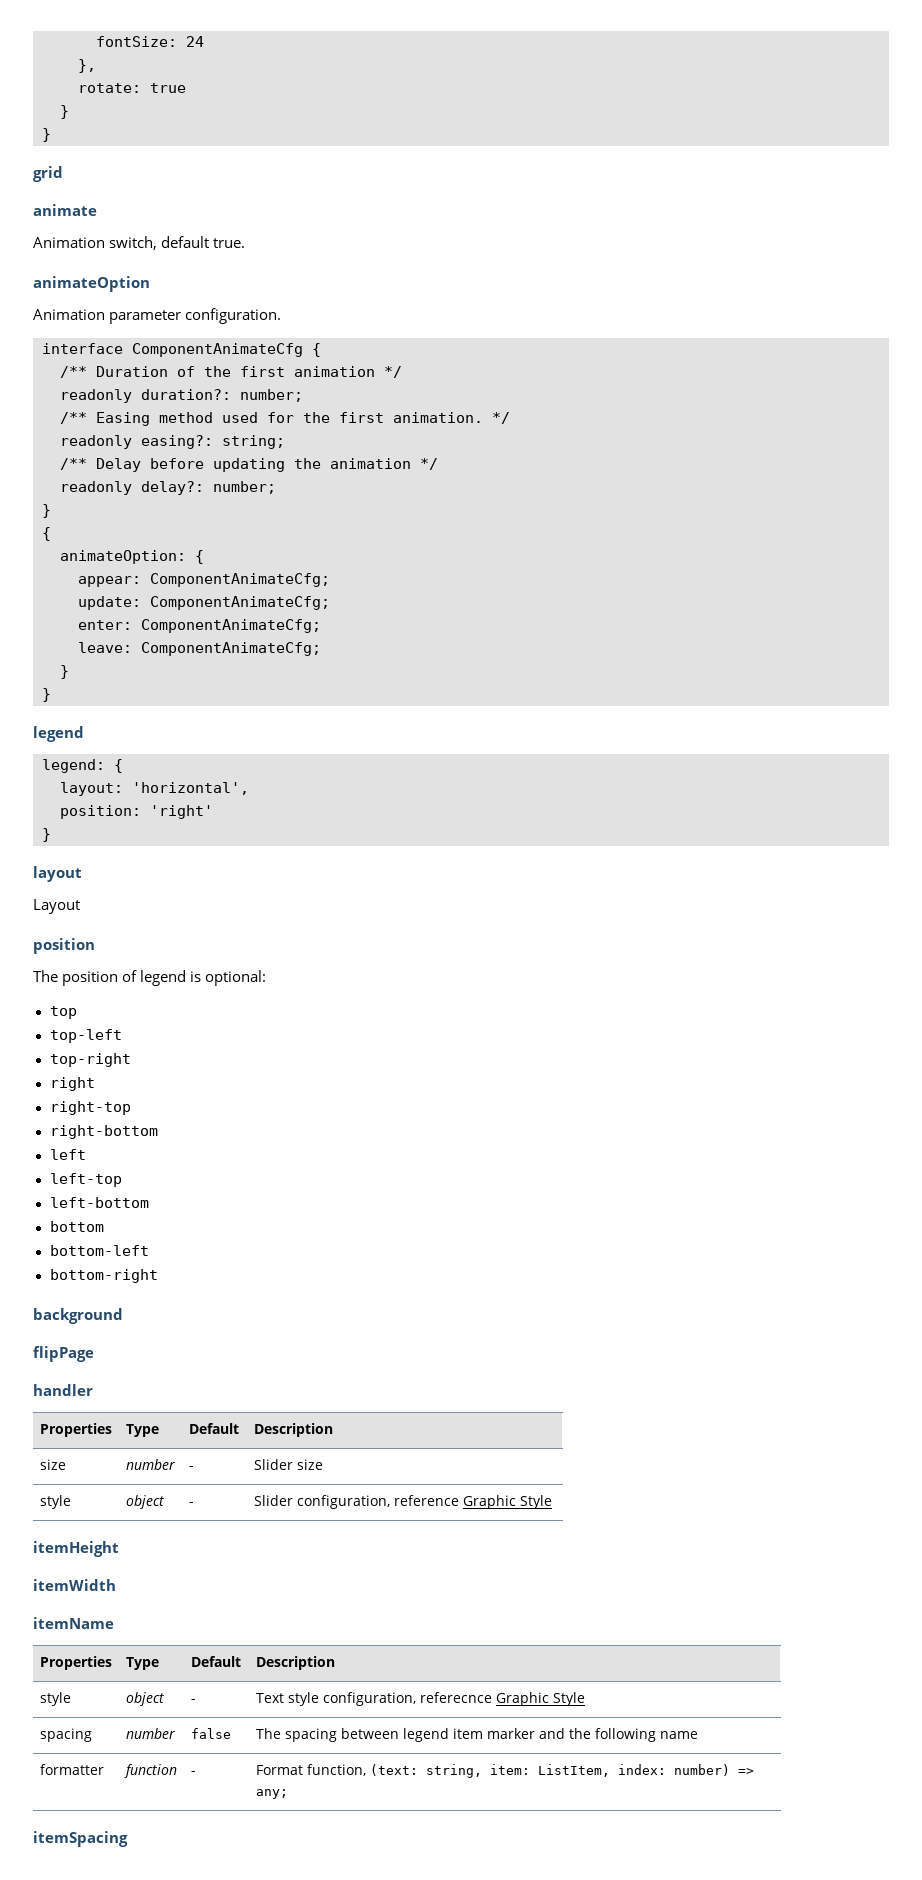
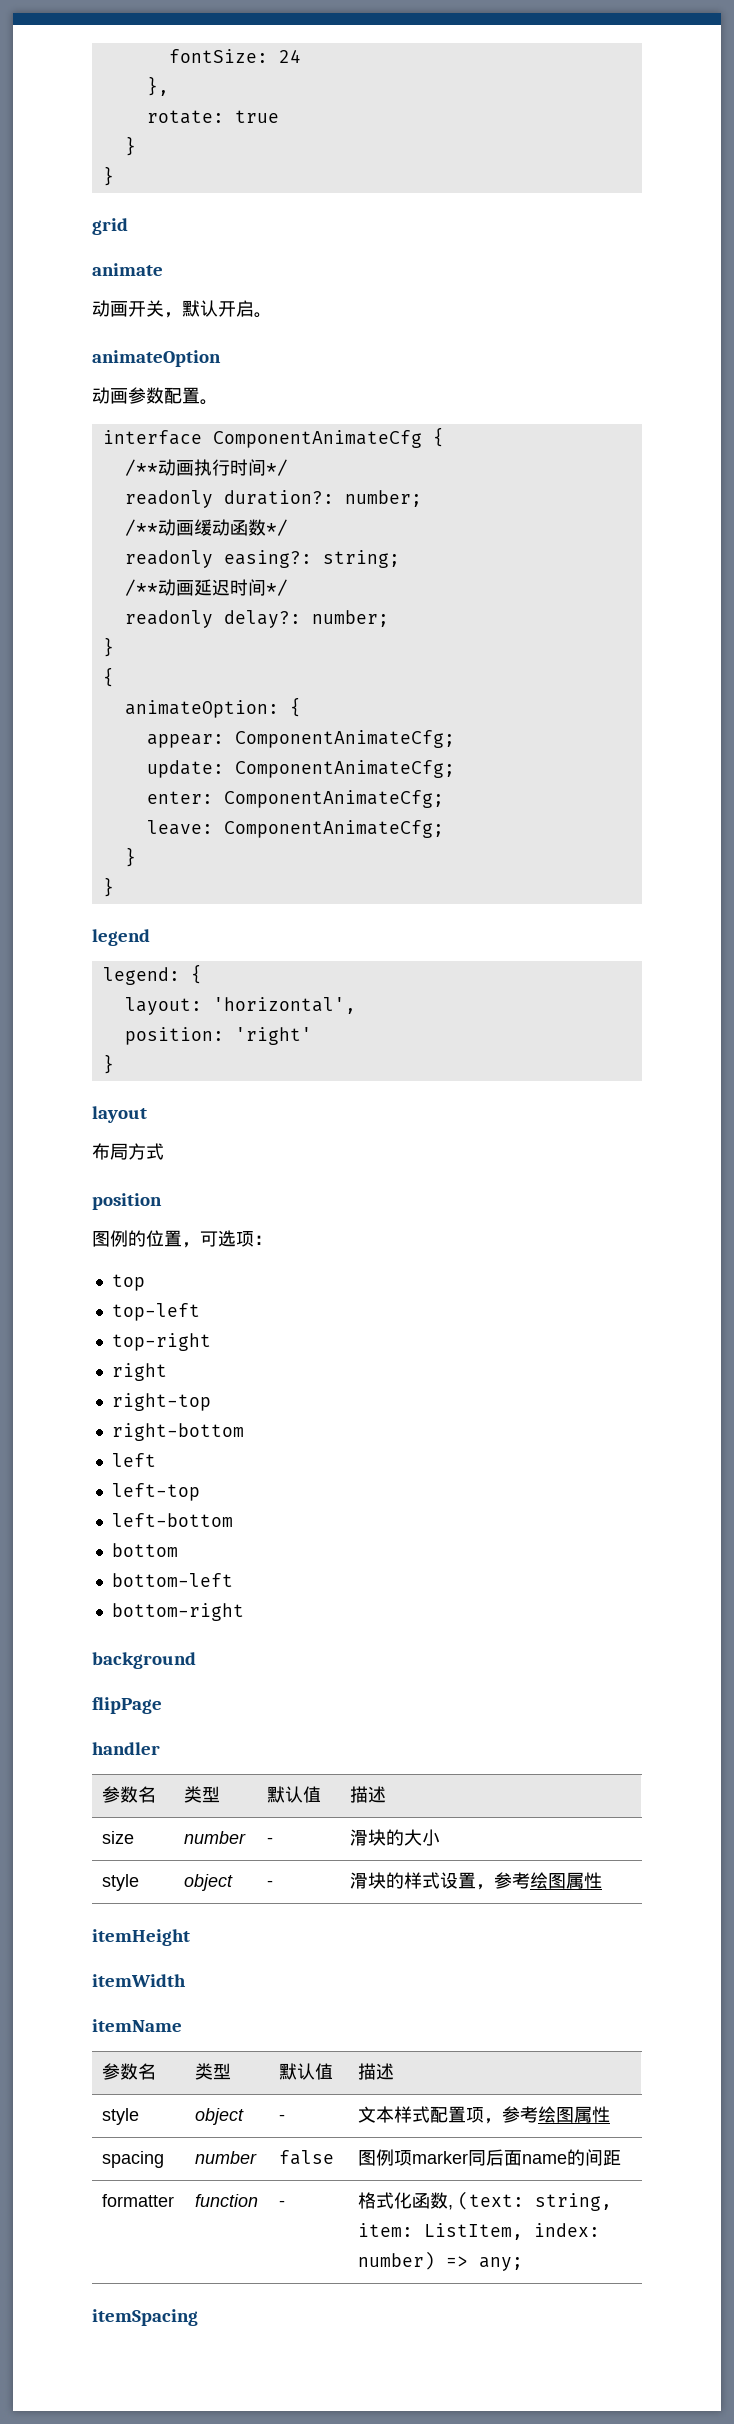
[33,236,246,250] [33,276,150,292] [33,308,282,324] Animation switch, default true. // animateOption // Animation parameter configuration. -> [92,300,272,318] [92,350,221,367] [92,387,218,405] 动画开关，默认开启。 // animateOption // 动画参数配置。
[96,366,375,377] Duration of the first animation -> [157,459,266,476] 动画执行时间
[96,412,483,426] Easing method used for the first animation. -> [157,519,266,536] 动画缓动函数
[96,458,411,472] Delay before updating the animation -> [157,579,266,596] 动画延迟时间
[33,899,80,914] Layout -> [92,1143,164,1160] 布局方式
[33,970,267,986] The position of legend is optional: -> [92,1230,272,1248] 图例的位置，可选项：
[39,1423,112,1437] [125,1424,159,1437] [188,1423,239,1434] [253,1423,333,1437] Properties | Type | Default | Description -> [102,1786,157,1803] [184,1786,221,1803] [267,1786,322,1803] [350,1786,387,1803] 参数名 | 类型 | 默认值 | 描述
[253,1459,323,1470] [39,1495,71,1509] [125,1495,164,1509] [188,1502,194,1506] [253,1495,552,1509] [33,1541,119,1557] [33,1579,116,1591] [33,1617,114,1629] [39,1656,112,1670] [125,1657,159,1670] [190,1656,241,1667] [255,1656,335,1670] [39,1692,71,1706] [125,1692,164,1706] [190,1699,196,1703] [255,1692,585,1706] [39,1728,92,1742] [125,1728,175,1739] [190,1728,231,1739] [255,1728,656,1742] Slider size // style | object | - | Slider configuration, reference Graphic Style // itemHeight // itemWidth // itemName // Properties | Type | Default | Description // style | object | - | Text style configuration, referecnce Graphic Style // spacing | number | false | The spacing between legend item marker and the following -> [350,1829,441,1846] [102,1874,140,1891] [184,1874,234,1891] [267,1880,274,1887] [350,1872,603,1890] [92,1929,190,1946] [92,1974,186,1987] [92,2019,182,2032] [102,2063,157,2080] [195,2063,232,2080] [279,2063,334,2080] [358,2063,395,2080] [102,2108,140,2125] [195,2108,245,2125] [279,2114,286,2121] [358,2106,611,2124] [102,2151,165,2168] [195,2151,258,2164] [279,2150,335,2165] [358,2149,523,2166] 滑块的大小 // style | object | - | 滑块的样式设置，参考绘图属性 // itemHeight // itemWidth // itemName // 参数名 | 类型 | 默认值 | 描述 // style | object | - | 文本样式配置项，参考绘图属性 // spacing | number | false | 图例项marker同后面
(698, 1735) none -> [567,2149,622,2166] 的间距
[255,1764,366,1776] Format function, -> [358,2192,454,2210] 格式化函数,

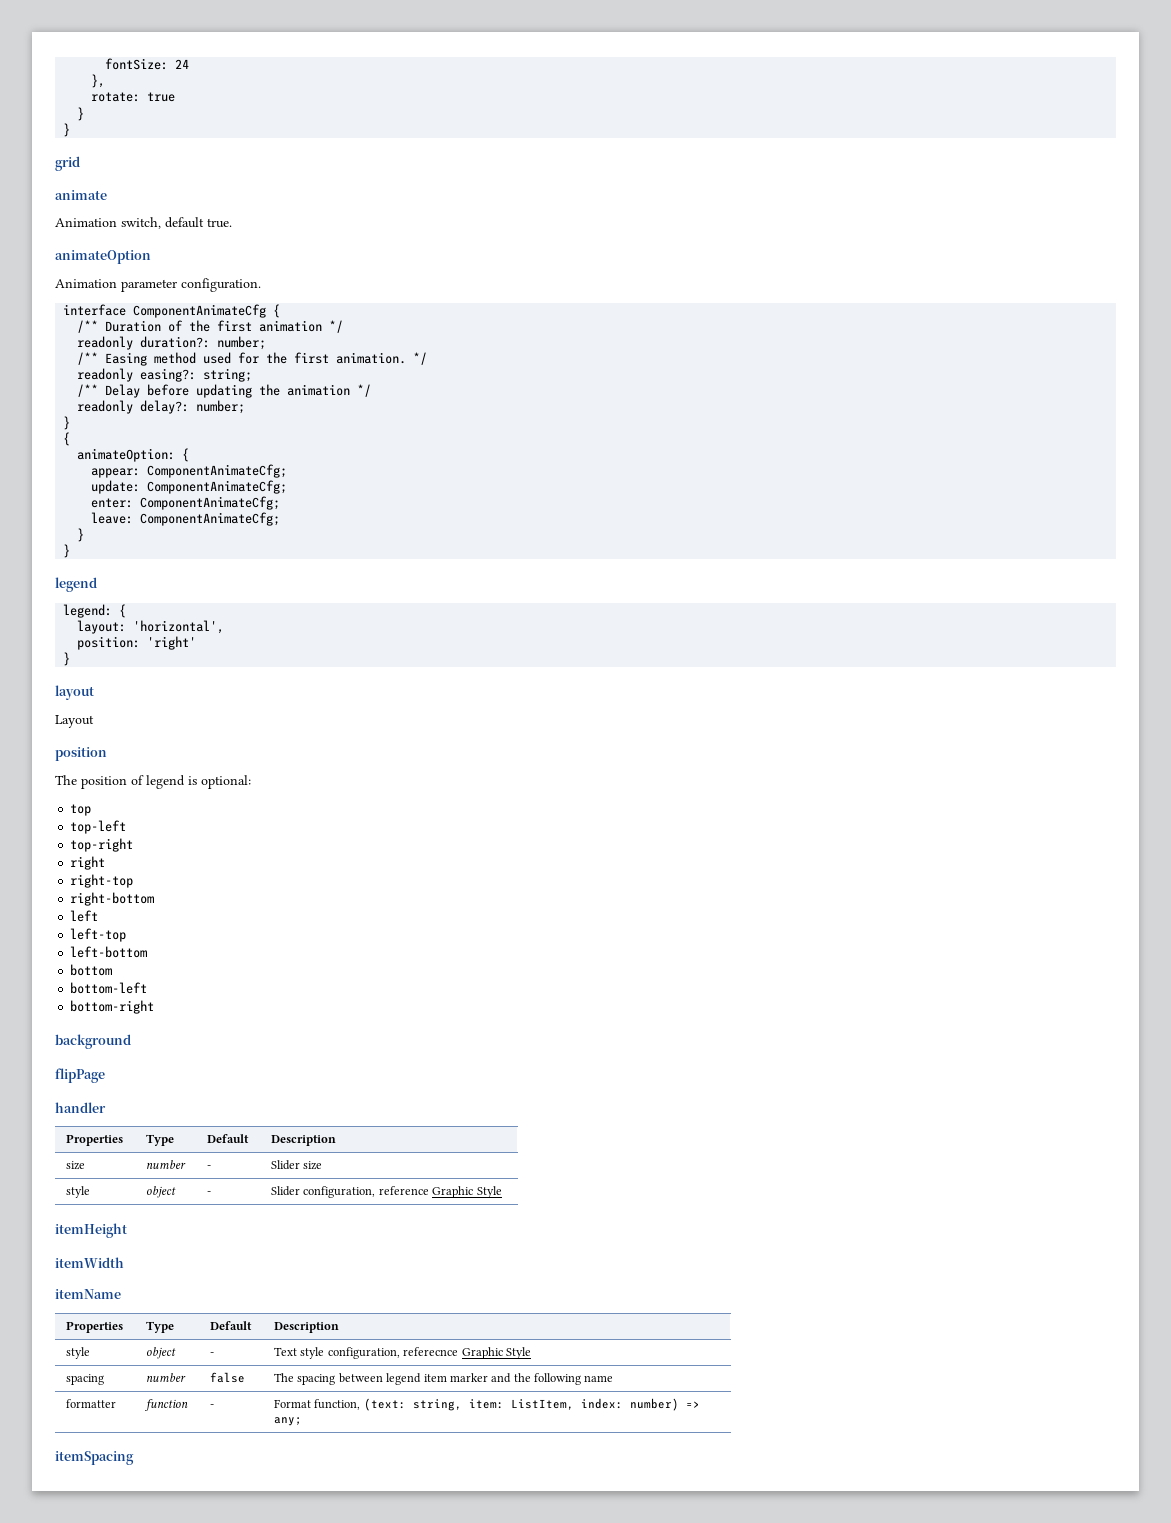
[92,300,272,318] [92,350,221,367] [92,387,218,405] 动画开关，默认开启。 // animateOption // 动画参数配置。 -> [55,217,232,229] [55,250,151,264] [55,278,261,292] Animation switch, default true. // animateOption // Animation parameter configuration.
[157,459,266,476] 动画执行时间 -> [105,320,323,332] Duration of the first animation
[157,519,266,536] 动画缓动函数 -> [105,352,407,366] Easing method used for the first animation.
[157,579,266,596] 动画延迟时间 -> [105,384,351,398] Delay before updating the animation
[92,1143,164,1160] 布局方式 -> [55,715,94,728] Layout
[92,1230,272,1248] 图例的位置，可选项： -> [55,775,251,789] The position of legend is optional:
[102,1786,157,1803] [184,1786,221,1803] [267,1786,322,1803] [350,1786,387,1803] 参数名 | 类型 | 默认值 | 描述 -> [66,1134,124,1146] [146,1134,175,1146] [207,1134,250,1143] [271,1135,337,1146] Properties | Type | Default | Description
[350,1829,441,1846] [102,1874,140,1891] [184,1874,234,1891] [267,1880,274,1887] [350,1872,603,1890] [92,1929,190,1946] [92,1974,186,1987] [92,2019,182,2032] [102,2063,157,2080] [195,2063,232,2080] [279,2063,334,2080] [358,2063,395,2080] [102,2108,140,2125] [195,2108,245,2125] [279,2114,286,2121] [358,2106,611,2124] [102,2151,165,2168] [195,2151,258,2164] [279,2150,335,2165] [358,2149,523,2166] 滑块的大小 // style | object | - | 滑块的样式设置，参考绘图属性 // itemHeight // itemWidth // itemName // 参数名 | 类型 | 默认值 | 描述 // style | object | - | 文本样式配置项，参考绘图属性 // spacing | number | false | 图例项marker同后面 -> [271,1160,323,1170] [66,1186,91,1198] [146,1186,177,1198] [207,1191,212,1195] [271,1186,502,1198] [55,1223,127,1238] [55,1257,124,1268] [55,1289,121,1299] [66,1321,124,1333] [146,1321,175,1333] [210,1321,253,1330] [274,1322,340,1333] [66,1347,91,1359] [146,1347,177,1359] [210,1352,215,1356] [274,1347,531,1359] [66,1374,105,1385] [146,1373,187,1382] [210,1372,246,1383] [274,1373,582,1385] Slider size // style | object | - | Slider configuration, reference Graphic Style // itemHeight // itemWidth // itemName // Properties | Type | Default | Description // style | object | - | Text style configuration, referecnce Graphic Style // spacing | number | false | The spacing between legend item marker and the following
[567,2149,622,2166] 的间距 -> (614, 1378) none
[358,2192,454,2210] 格式化函数, -> [274,1399,361,1410] Format function,

